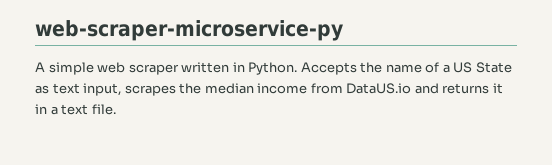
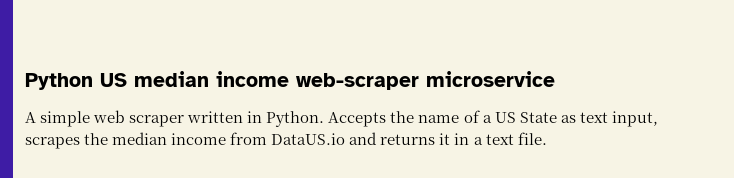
[35,20,343,41] web-scraper-microservice-py -> [25,71,555,90] Python US median income web-scraper microservice

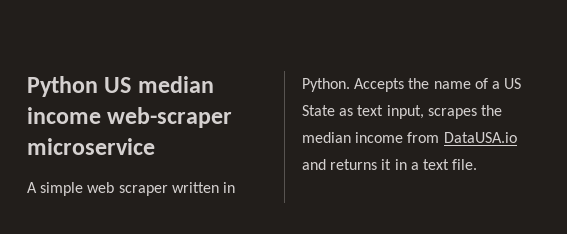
[271,133,346,145] DataUS.io -> [443,132,517,143] DataUSA.io

